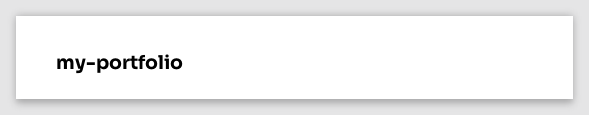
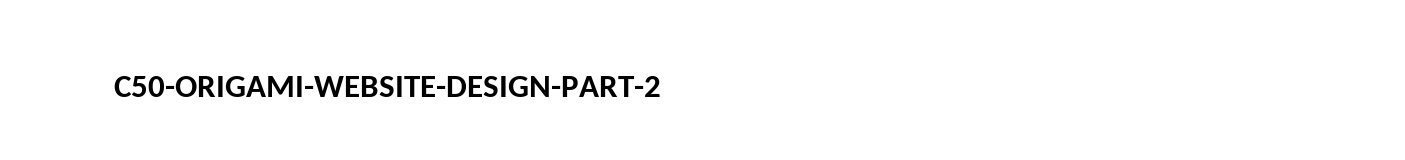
[56,54,183,74] my-portfolio -> [114,76,661,97] C50-ORIGAMI-WEBSITE-DESIGN-PART-2

